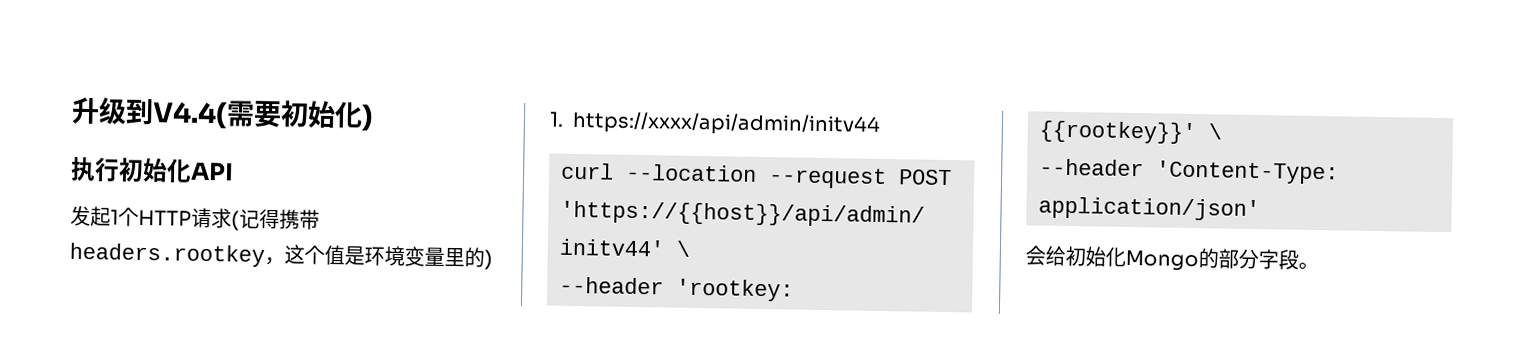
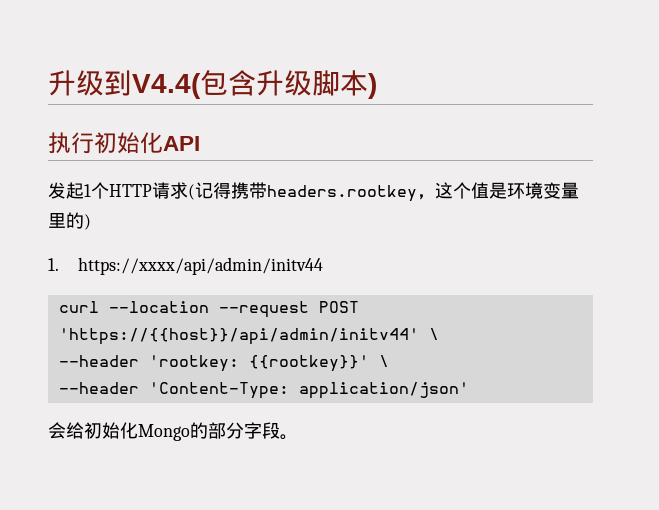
[226,100,363,129] 需要初始化 -> [200,70,368,96] 包含升级脚本

